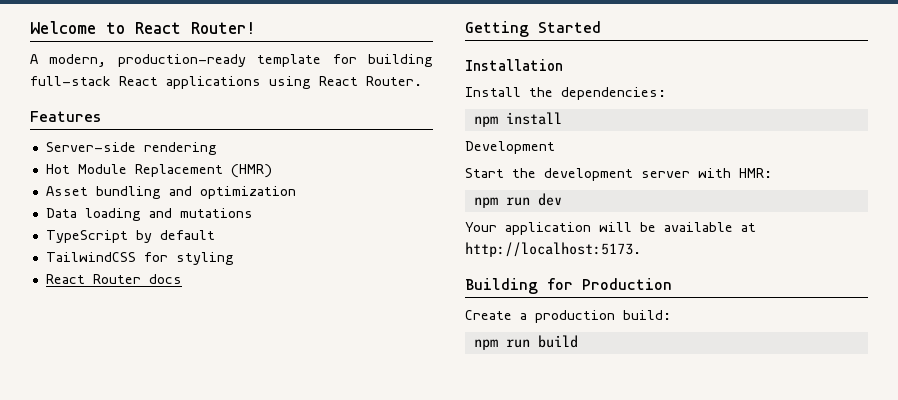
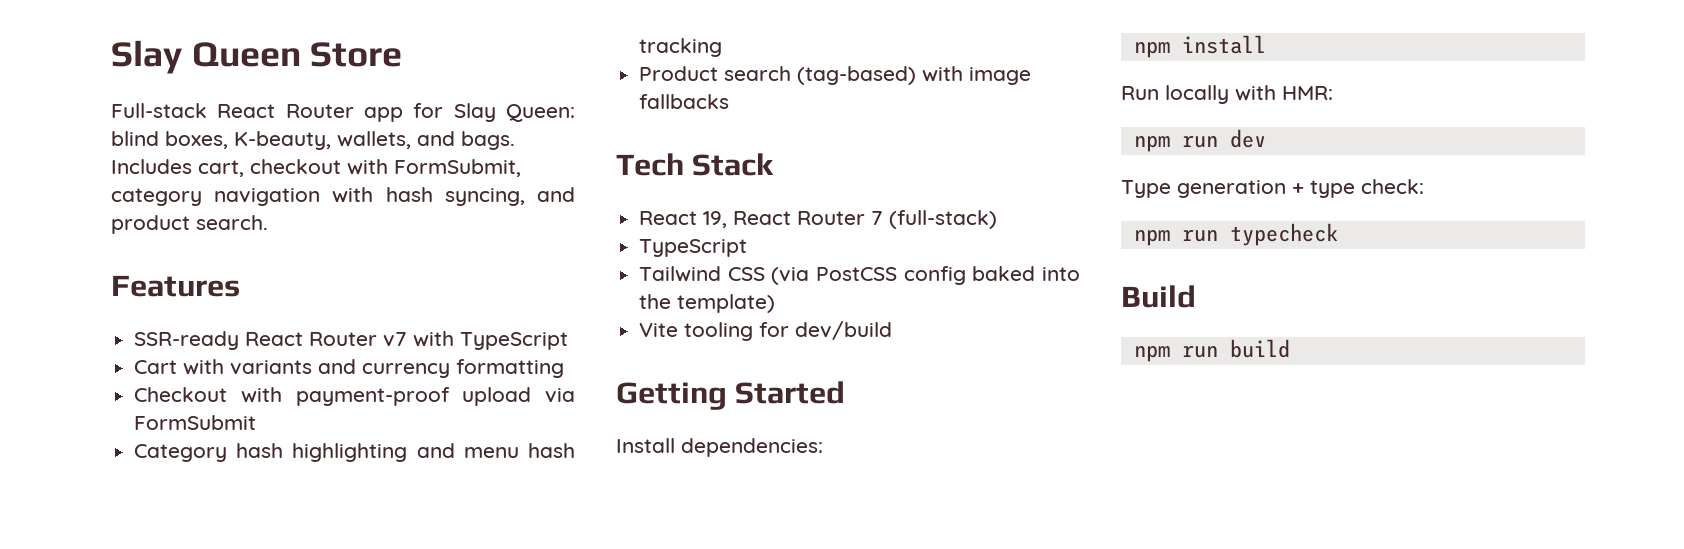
[30,21,256,34] [30,54,433,67] [30,76,422,89] [30,111,102,122] [45,142,217,155] [45,164,272,178] [45,186,296,199] [45,208,253,221] [45,230,215,243] [45,252,234,265] [45,274,182,284] Welcome to React Router! // A modern, production-ready template for building full-stack React applications using React Router. // Features // Server-side rendering // Hot Module Replacement (HMR) // Asset bundling and optimization // Data loading and mutations // TypeScript by default // TailwindCSS for styling // React Router docs -> [111,40,403,74] [111,103,575,122] [111,131,515,150] [111,159,521,177] [111,187,575,206] [111,215,268,234] [111,275,240,297] [134,331,569,350] [134,359,565,378] [134,387,575,406] [134,415,257,430] [134,443,575,462] [639,38,723,57] [639,66,1032,85] [639,94,730,109] [616,153,775,176] [639,210,998,229] [639,239,748,257] [639,266,1080,285] [639,294,776,313] [639,321,893,341] Slay Queen Store // Full-stack React Router app for Slay Queen: blind boxes, K-beauty, wallets, and bags. Includes cart, checkout with FormSubmit, category navigation with hash syncing, and product search. // Features // SSR-ready React Router v7 with TypeScript // Cart with variants and currency formatting // Checkout with payment-proof upload via FormSubmit // Category hash highlighting and menu hash tracking // Product search (tag-based) with image fallbacks // Tech Stack // React 19, React Router 7 (full-stack) // TypeScript // Tailwind CSS (via PostCSS config baked into the template) // Vite tooling for dev/build
[465,59,563,71] // Installation -> (846, 392) none
[529,87,553,97] the -> (675, 445) none
[465,141,555,154] [465,168,690,181] Development // Start the development server -> [1121,85,1229,104] Run locally
[465,222,756,235] [465,242,641,257] [465,278,672,294] [465,310,671,323] Your application will be available at http://localhost:5173. // Building for Production // Create a production build: -> [1121,179,1424,198] [1133,223,1338,246] [1121,285,1196,308] Type generation + type check: // npm run typecheck // Build

